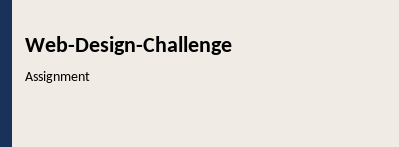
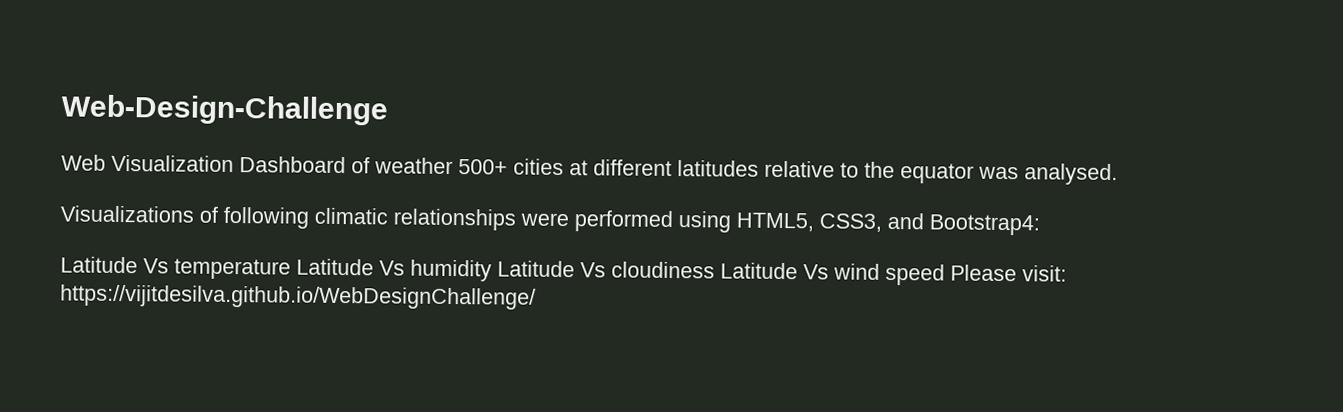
[25,71,90,83] Assignment -> [61,154,1118,186] [60,205,1040,236] [60,256,1067,286] [60,284,536,310] Web Visualization Dashboard of weather 500+ cities at different latitudes relative to the equator was analysed. // Visualizations of following climatic relationships were performed using HTML5, CSS3, and Bootstrap4: // Latitude Vs temperature Latitude Vs humidity Latitude Vs cloudiness Latitude Vs wind speed Please visit: https://vijitdesilva.github.io/WebDesignChallenge/

